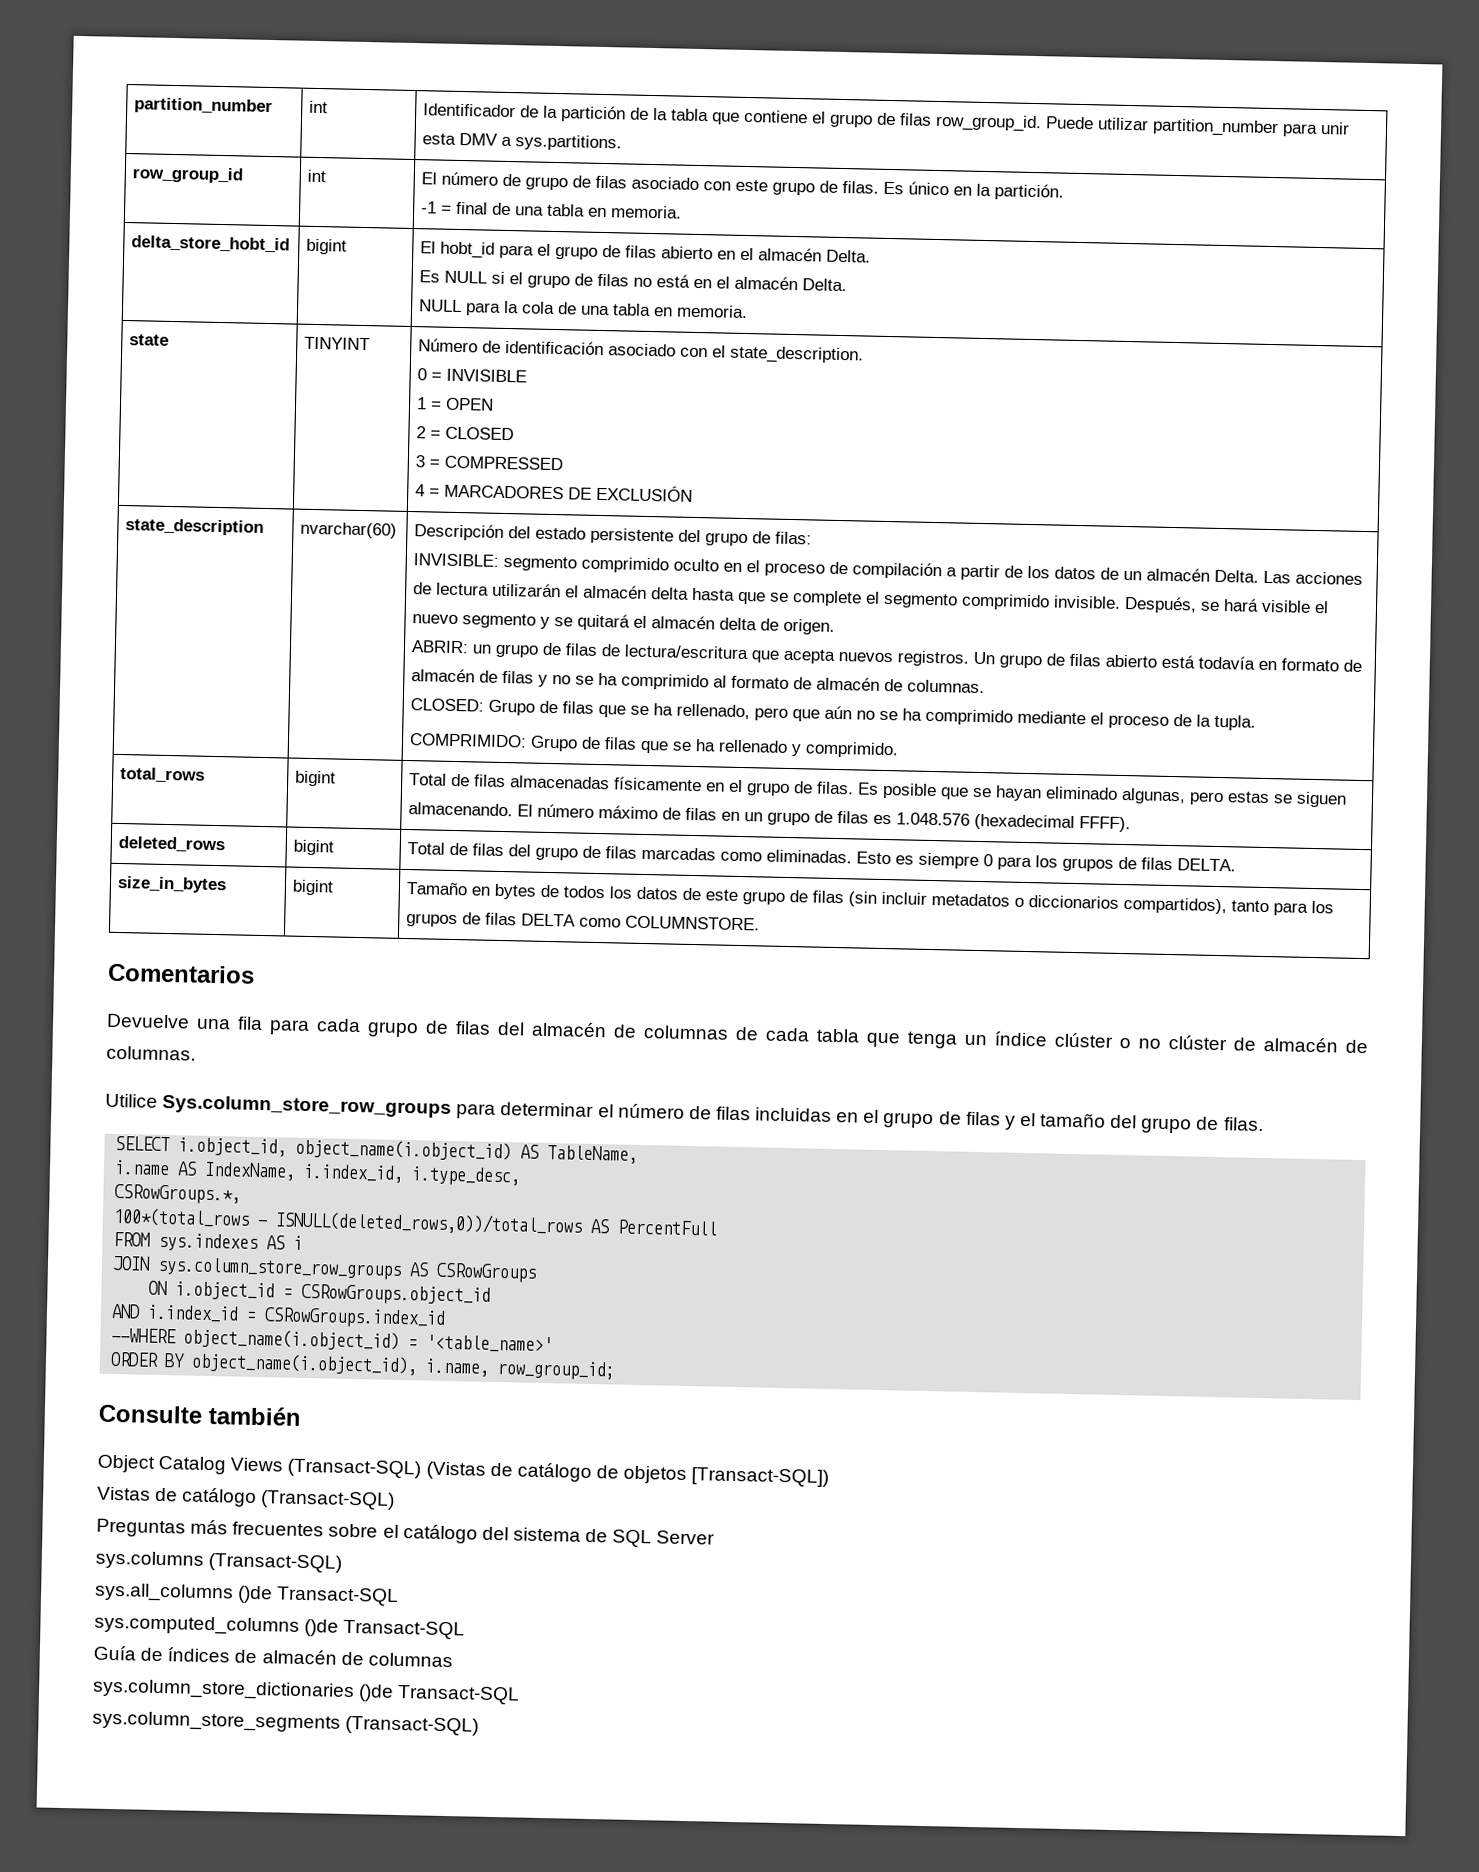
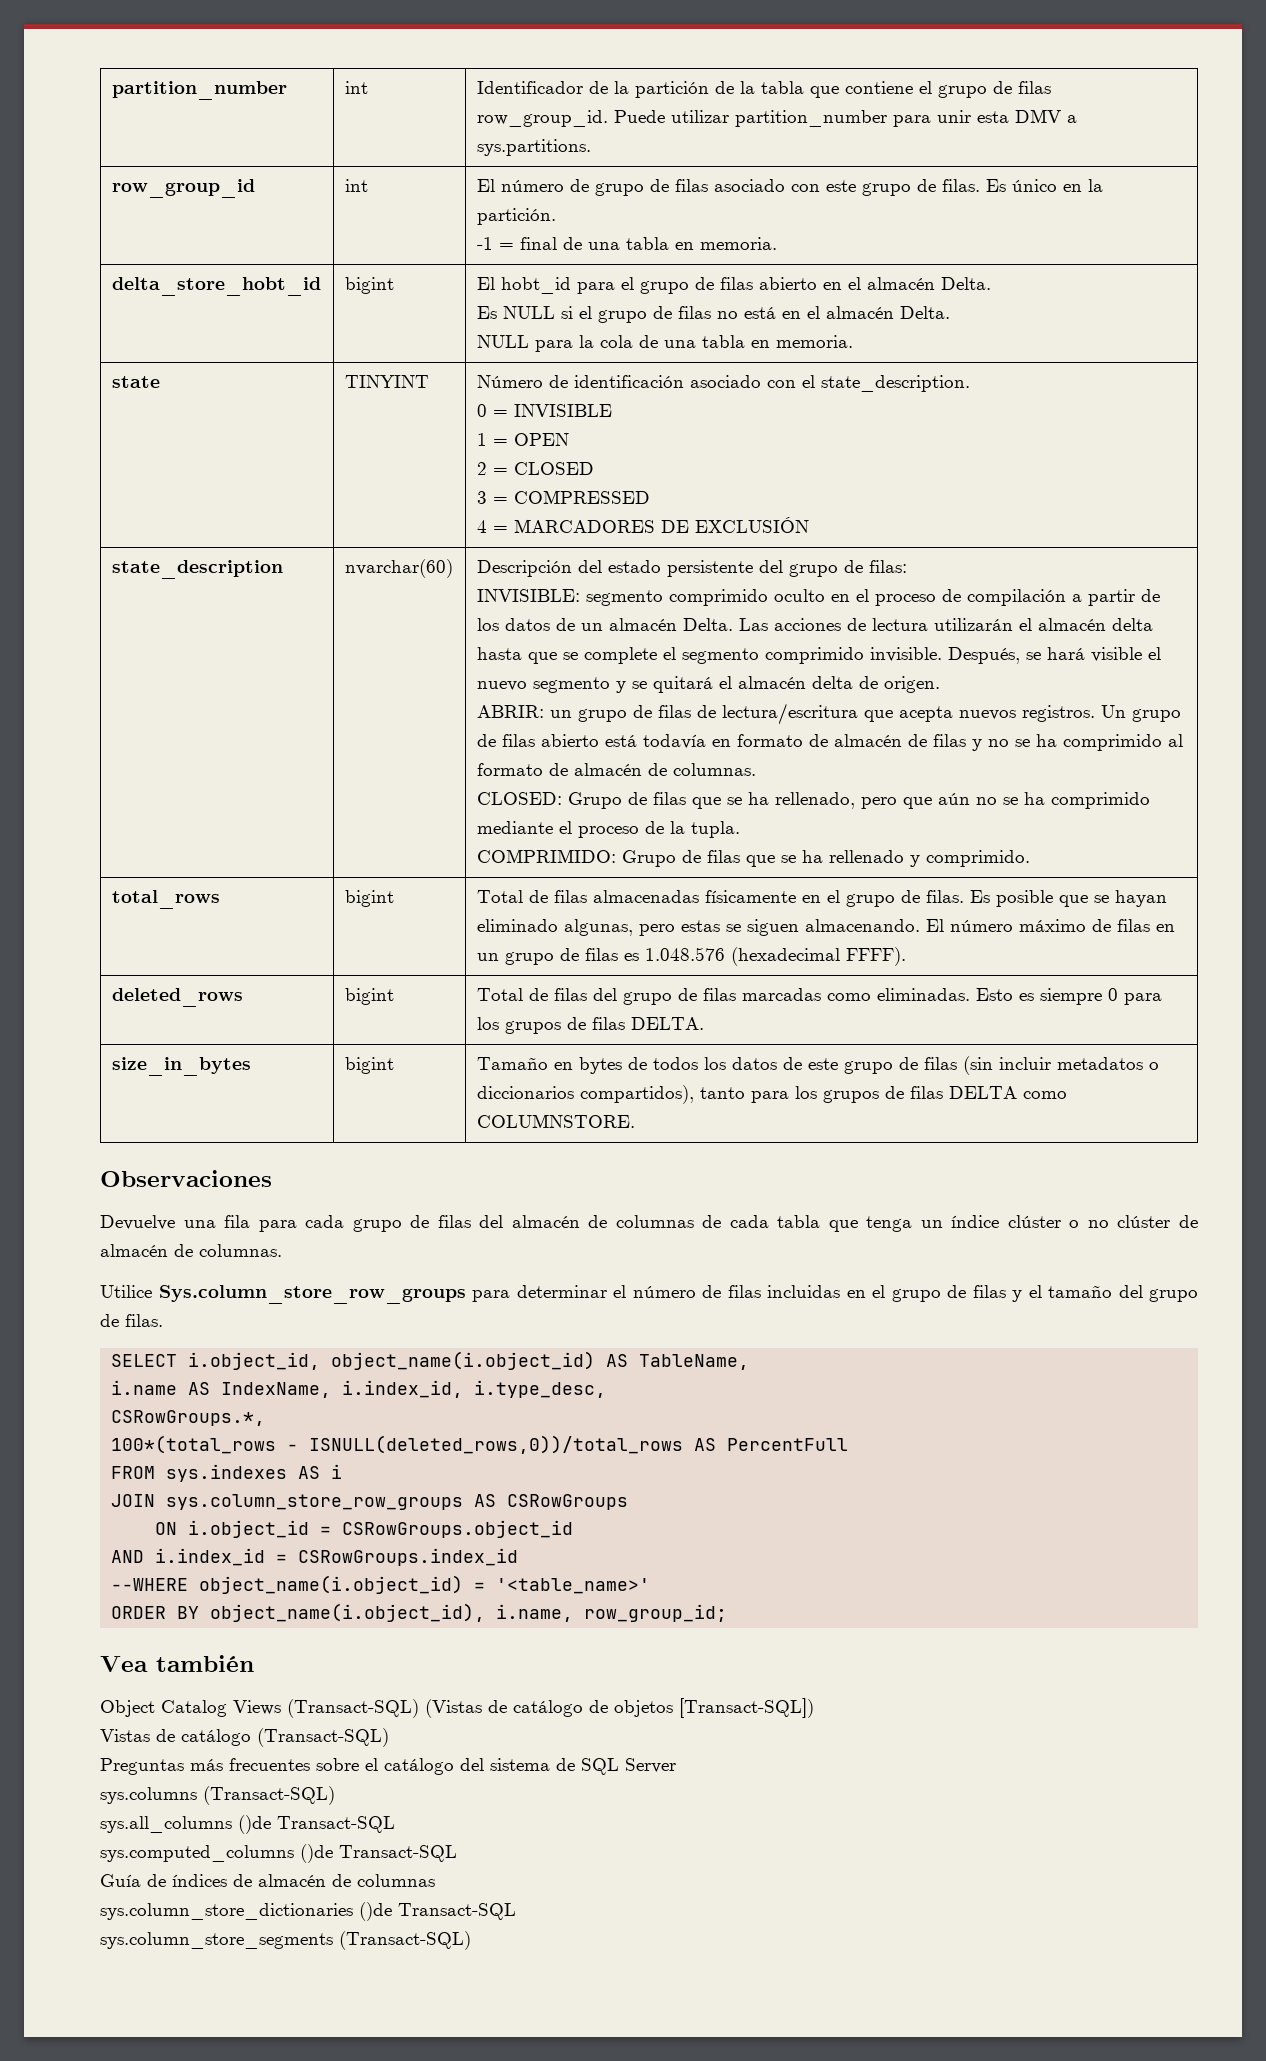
[107,963,255,984] Comentarios -> [100,1170,272,1187] Observaciones
[98,1404,203,1424] Consulte -> [100,1656,148,1672] Vea

